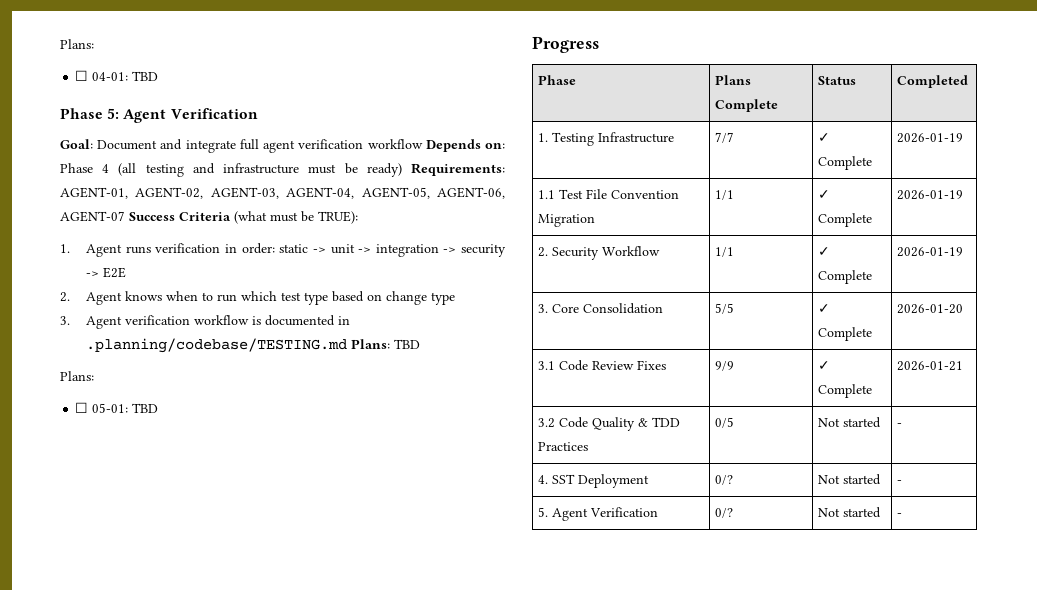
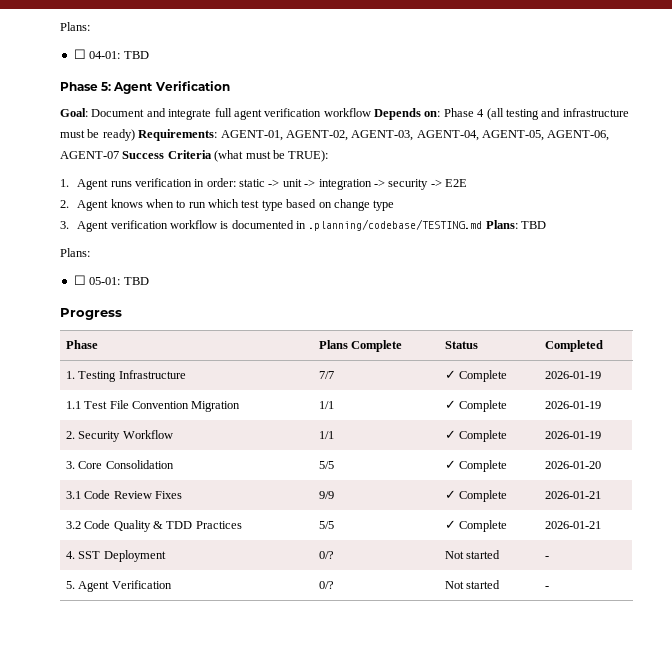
[715,417,735,428] [818,417,882,428] [897,423,903,427] 0/5 | Not started | - -> [318,521,334,529] [444,520,508,532] [544,521,601,529] 5/5 | ✓ Complete | 2026-01-21

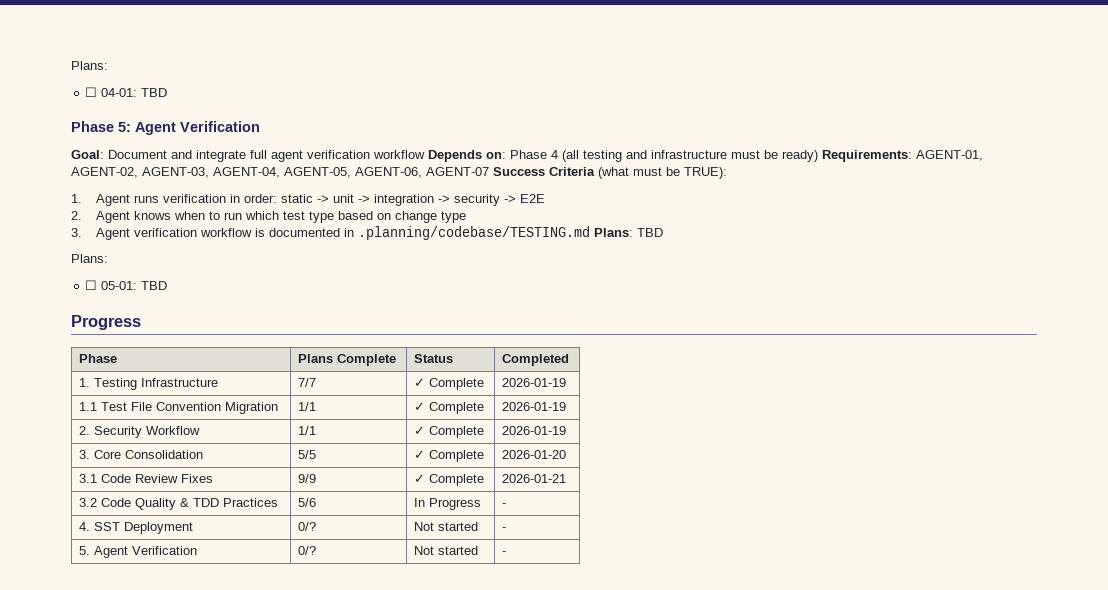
[318,521,334,529] [444,520,508,532] [544,521,601,529] 5/5 | ✓ Complete | 2026-01-21 -> [298,498,317,507] [414,498,482,510] [502,503,507,507] 5/6 | In Progress | -

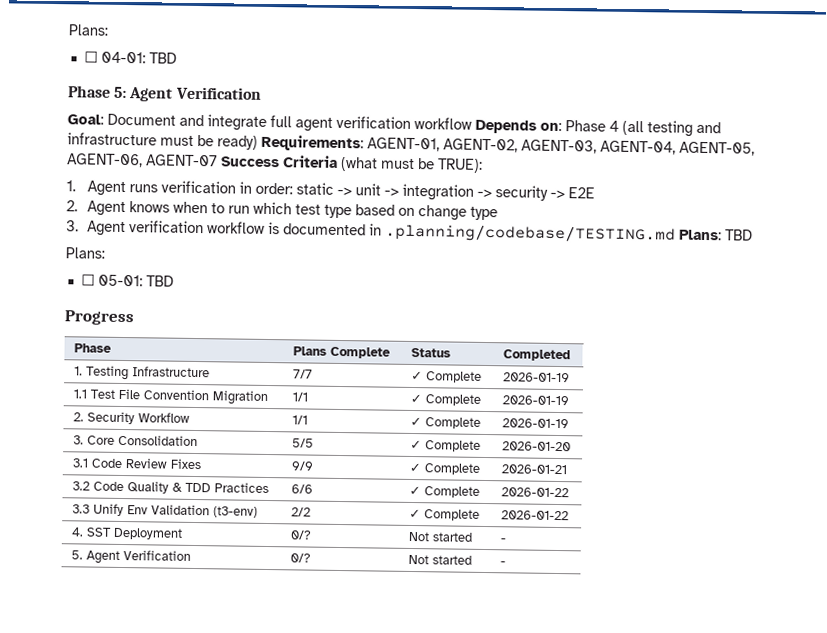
[298,498,317,507] [414,498,482,510] [502,503,507,507] 5/6 | In Progress | - -> [291,484,314,494] [409,485,481,498] [501,487,570,498] [72,503,259,518] [291,507,312,517] [409,508,481,521] [501,510,570,521] 6/6 | ✓ Complete | 2026-01-22 // 3.3 Unify Env Validation (t3-env) | 2/2 | ✓ Complete | 2026-01-22

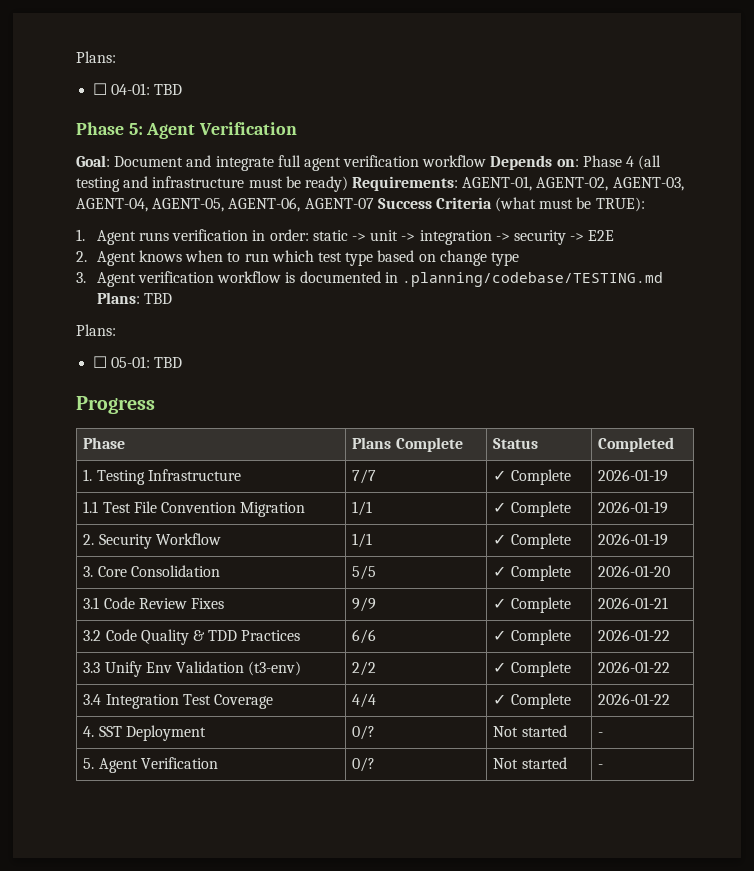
(570, 515) none -> [83,694,273,709] [352,693,377,708] [493,693,571,709] [598,693,671,705] // 3.4 Integration Test Coverage | 4/4 | ✓ Complete | 2026-01-22

